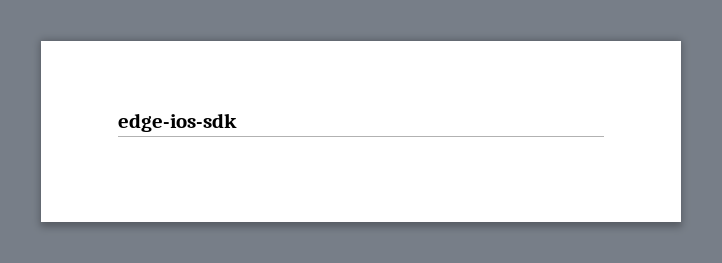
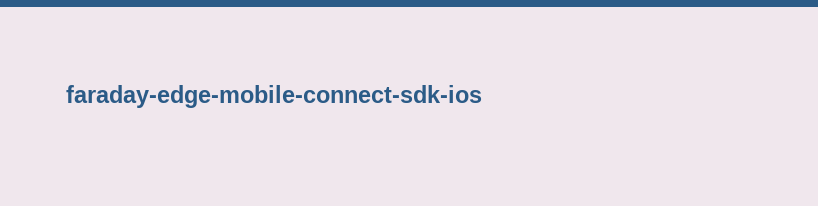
[118,113,237,132] edge-ios-sdk -> [66,85,482,108] faraday-edge-mobile-connect-sdk-ios

